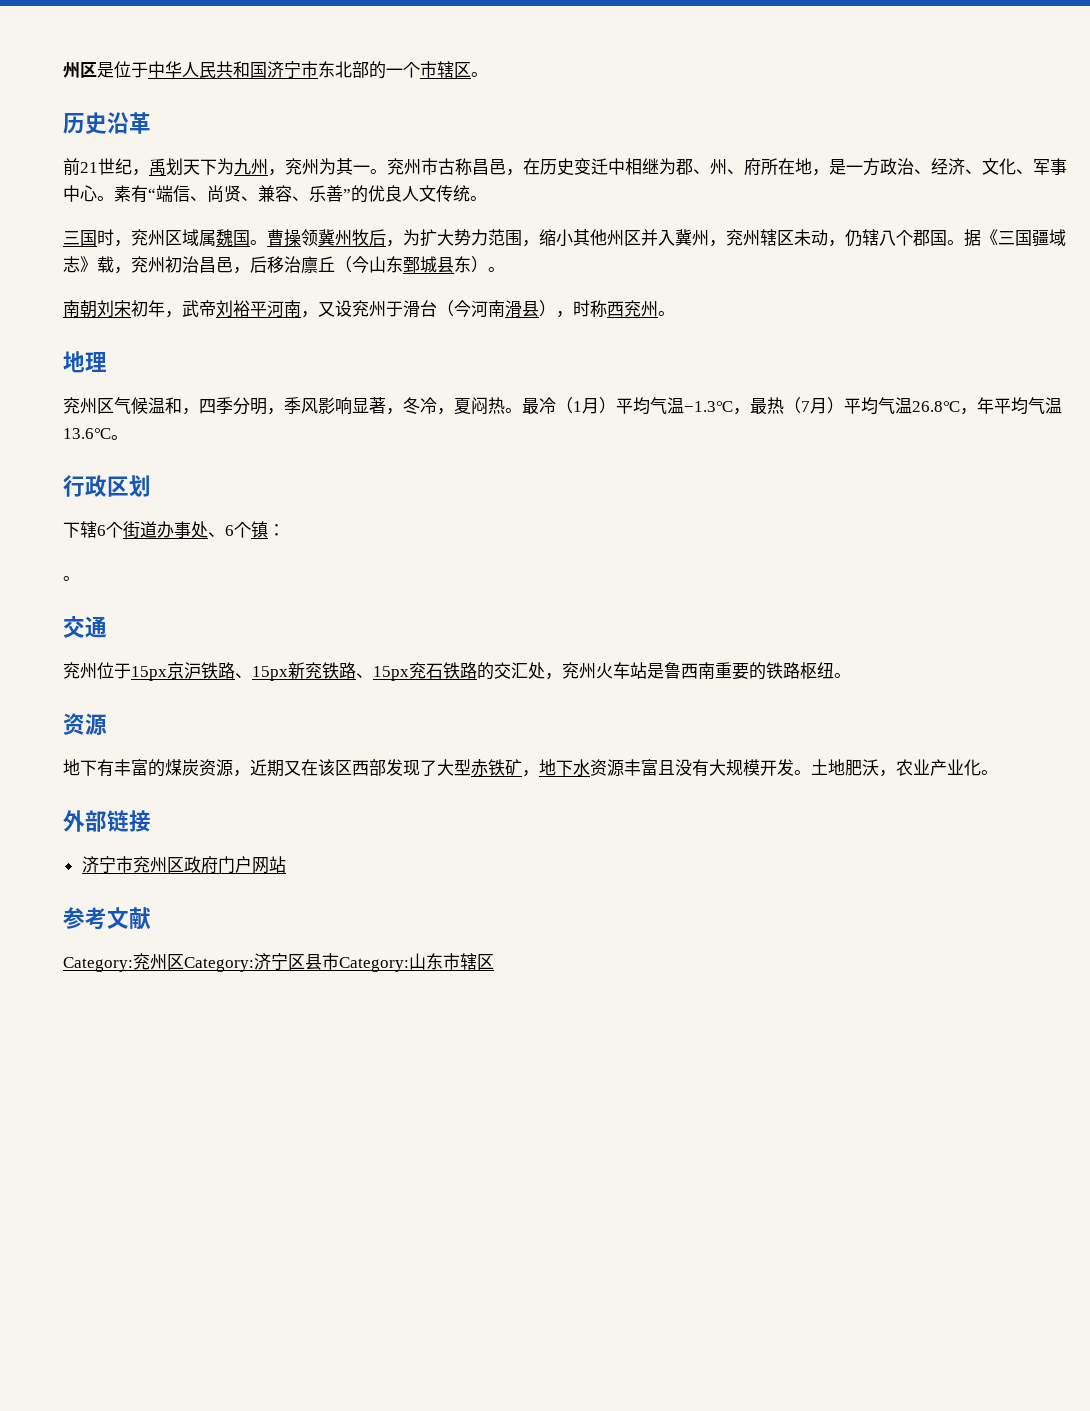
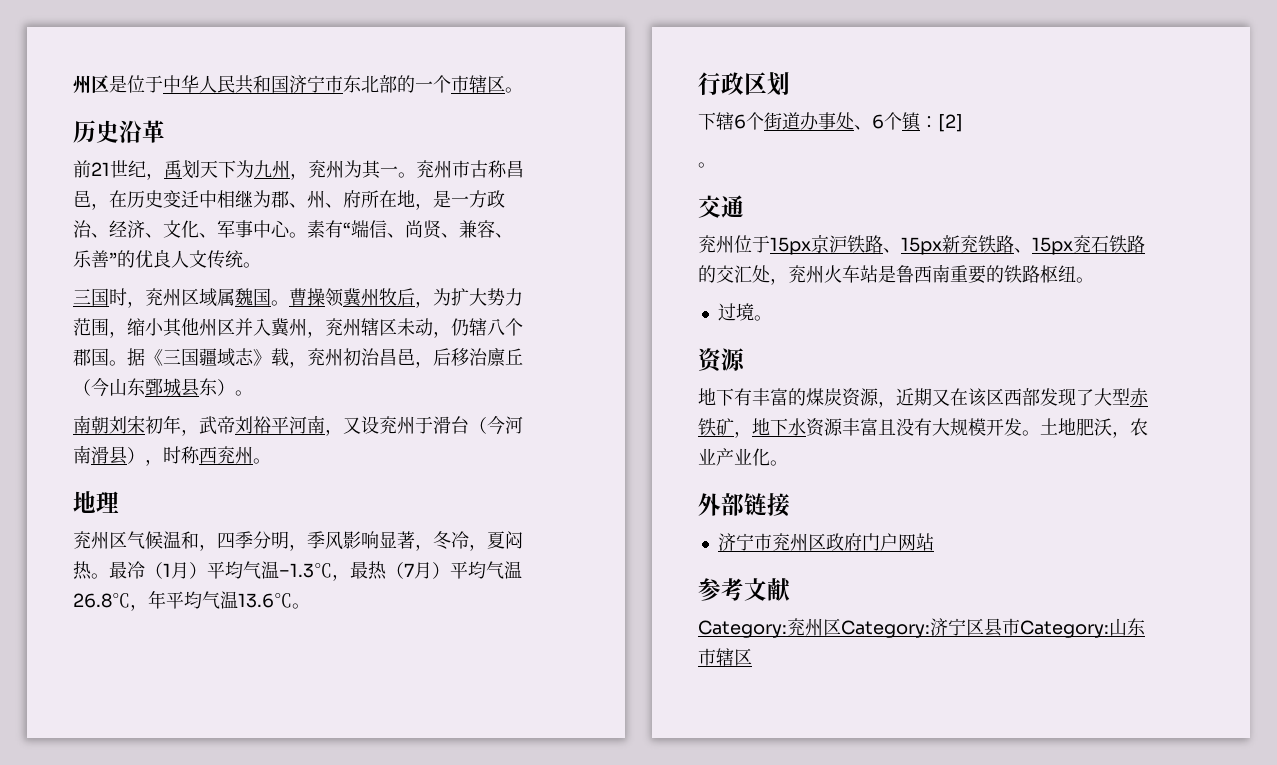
(285, 530) none -> [938,114,963,132] [2]
(851, 675) none -> [717,303,772,321] // 过境。

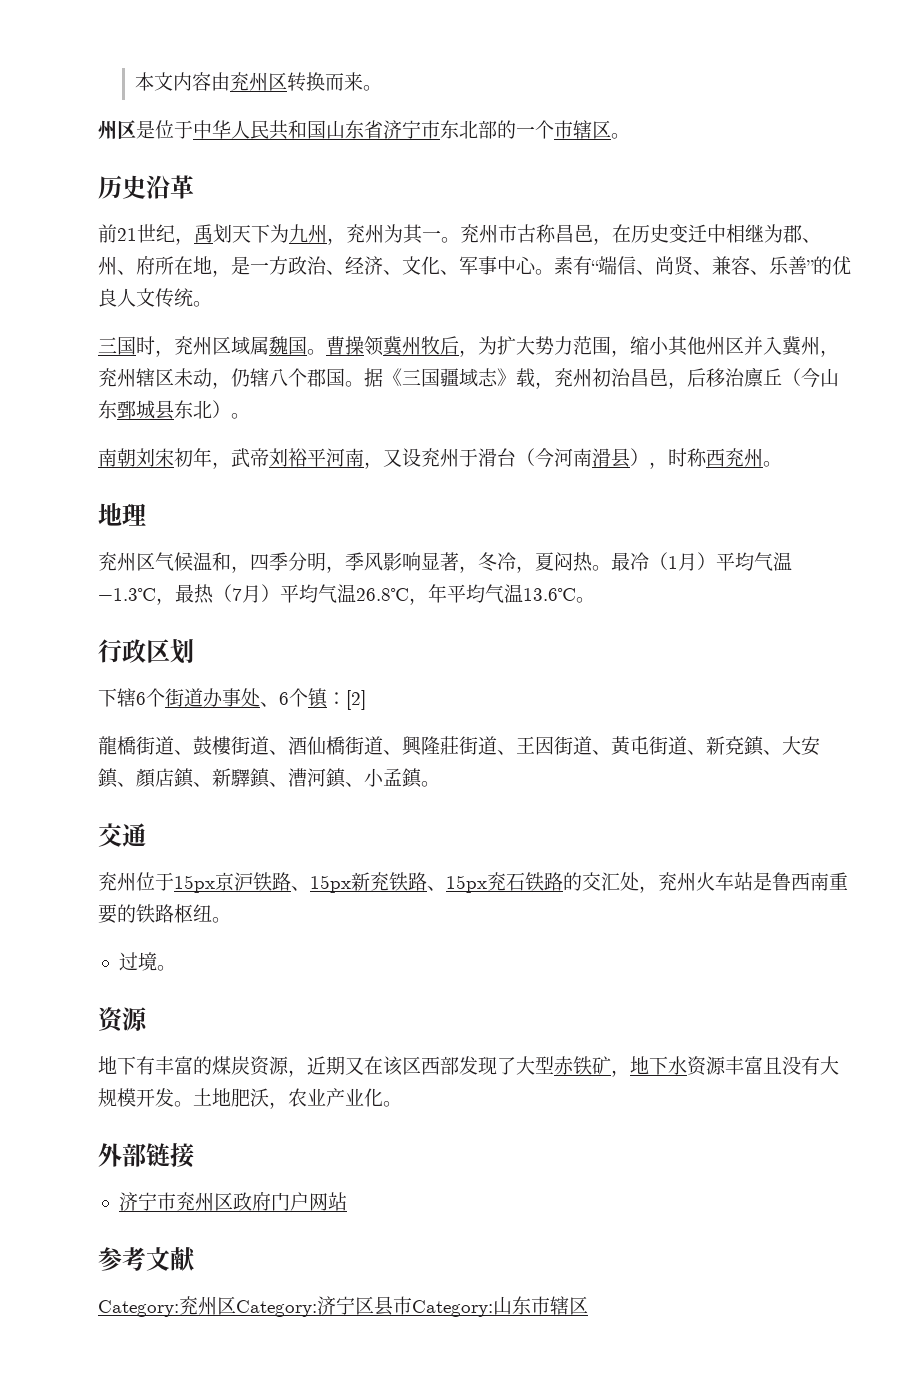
(73, 84) none -> [135,72,383,92] 本文内容由兖州区转换而来。 //
(289, 84) none -> [326,120,383,139] 山东省
(217, 387) none -> [193,400,212,419] 北
(963, 123) none -> [98,736,820,756] [98,768,422,788] 龍橋街道、鼓樓街道、酒仙橋街道、興隆莊街道、王因街道、黃屯街道、新兗鎮、大安鎮、顏店鎮、新驛鎮、漕河鎮、小孟鎮

